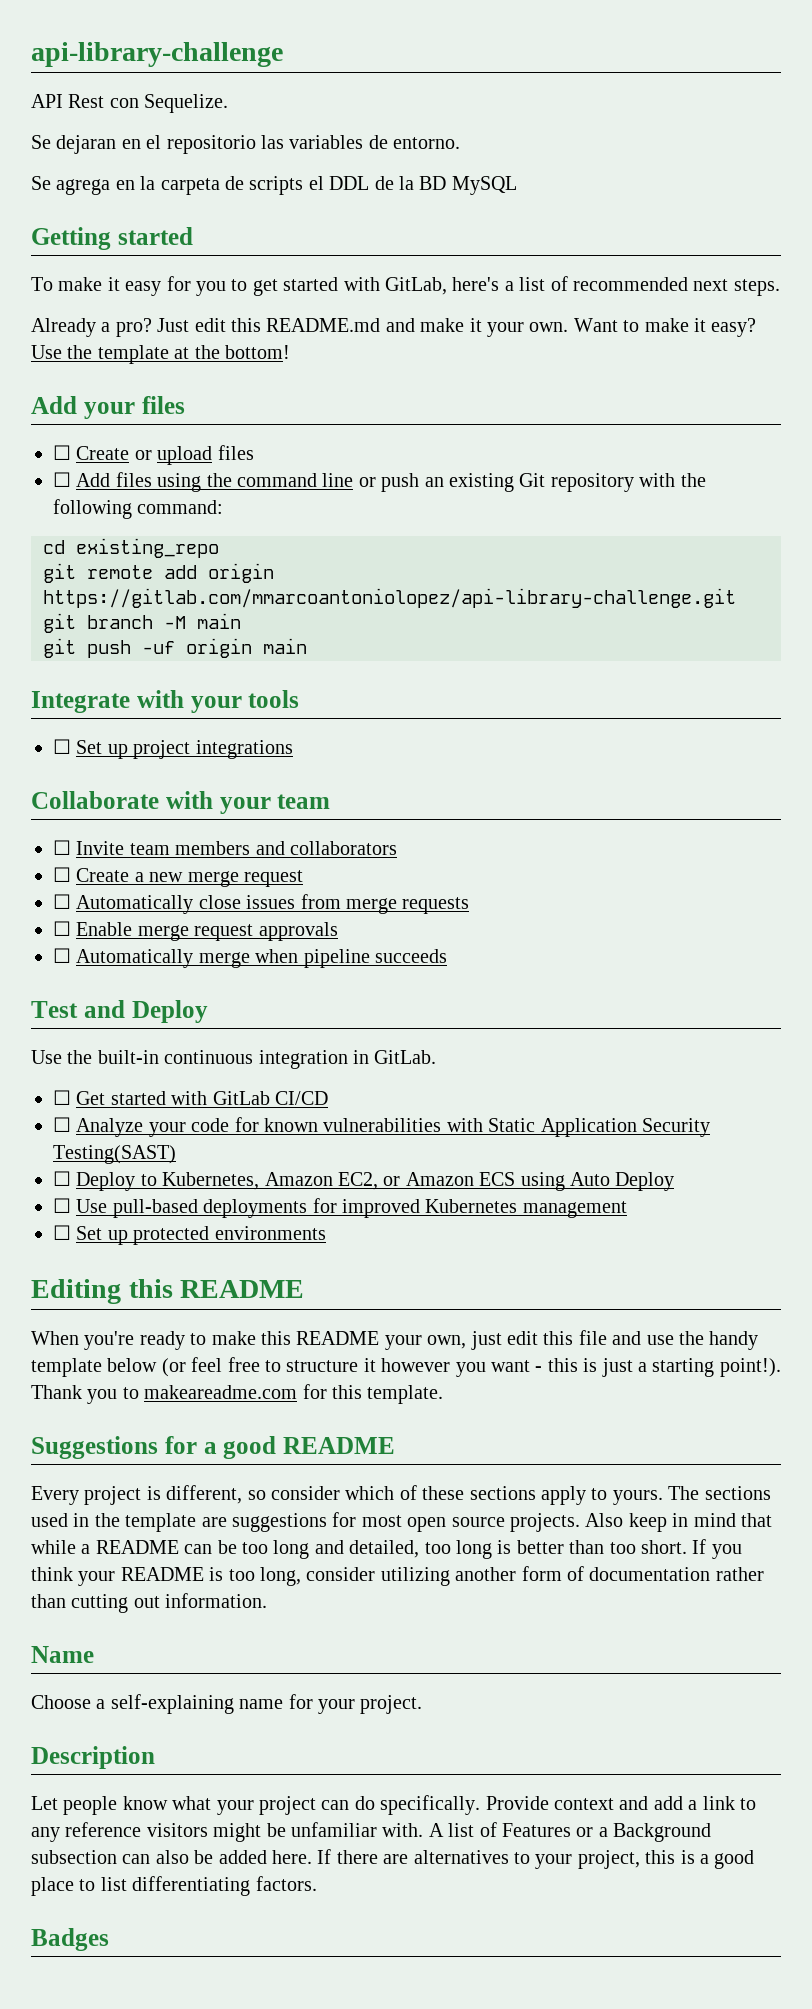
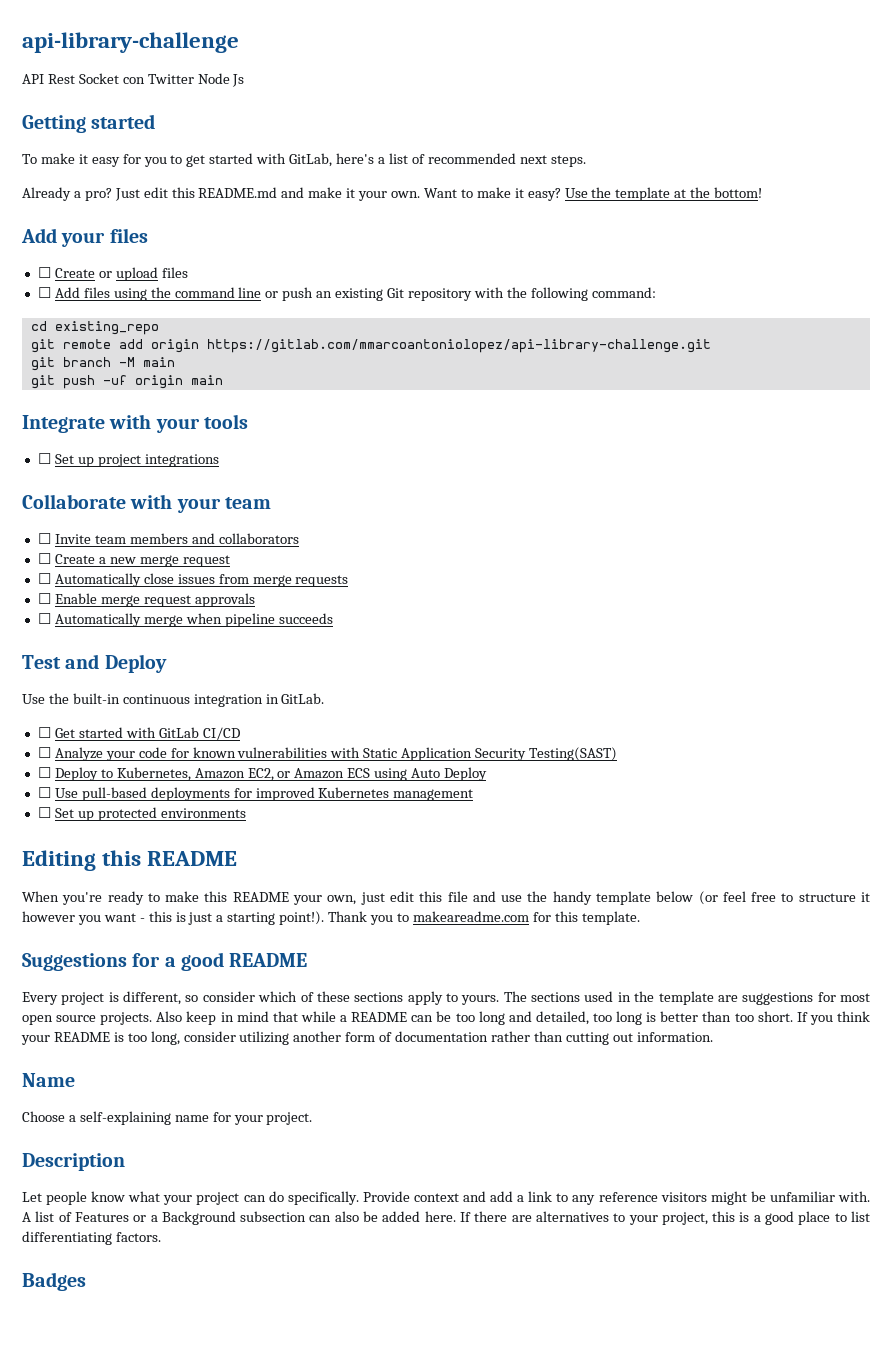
[109,94,229,113] [31,135,461,154] [31,176,517,195] con Sequelize. // Se dejaran en el repositorio las variables de entorno. // Se agrega en la carpeta de scripts el DDL de la BD MySQL -> [78,73,245,87] Socket con Twitter Node Js

